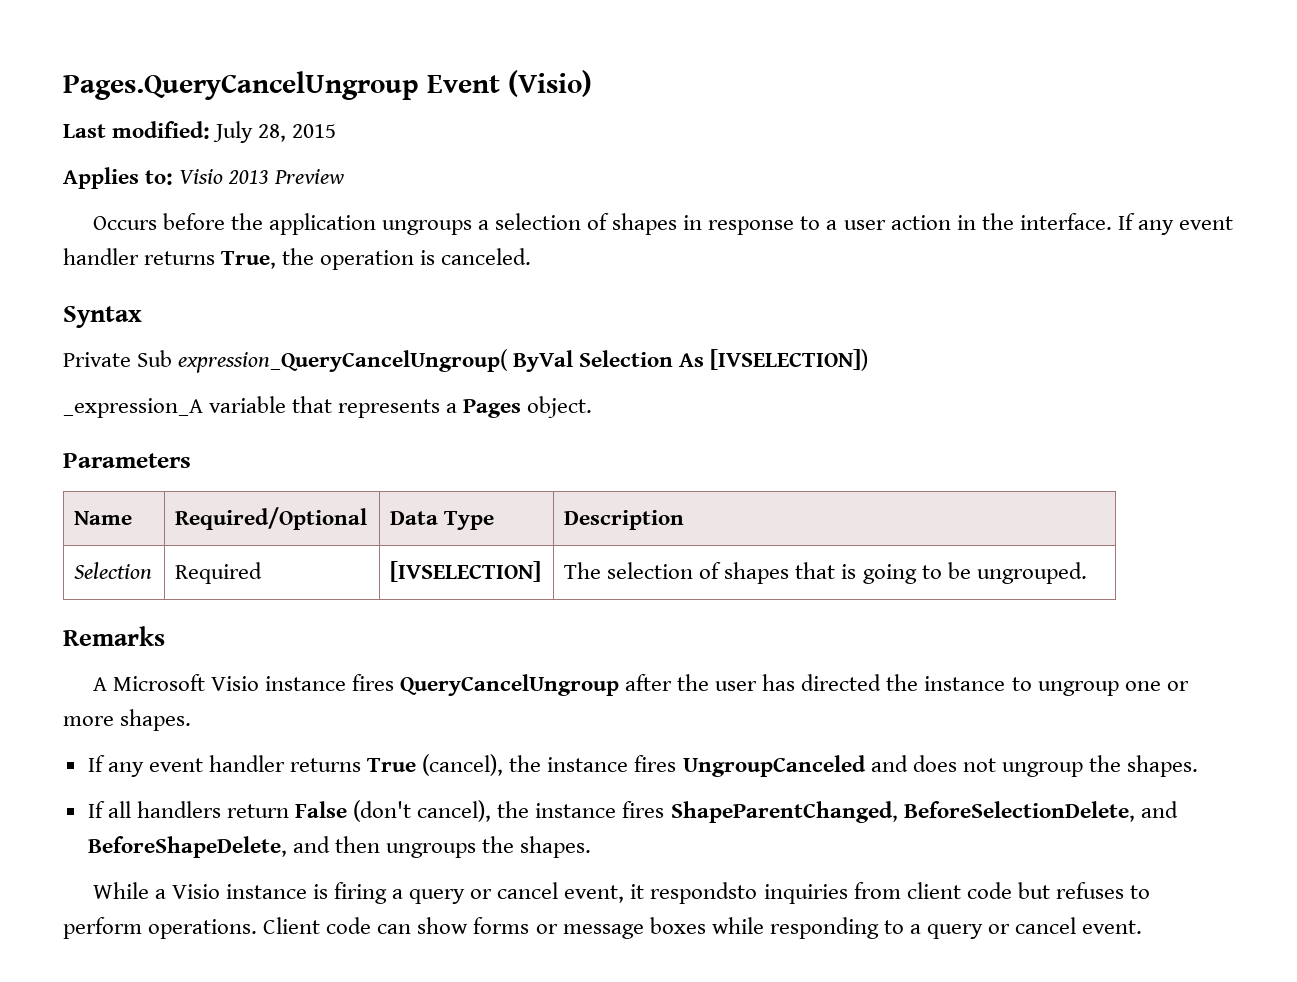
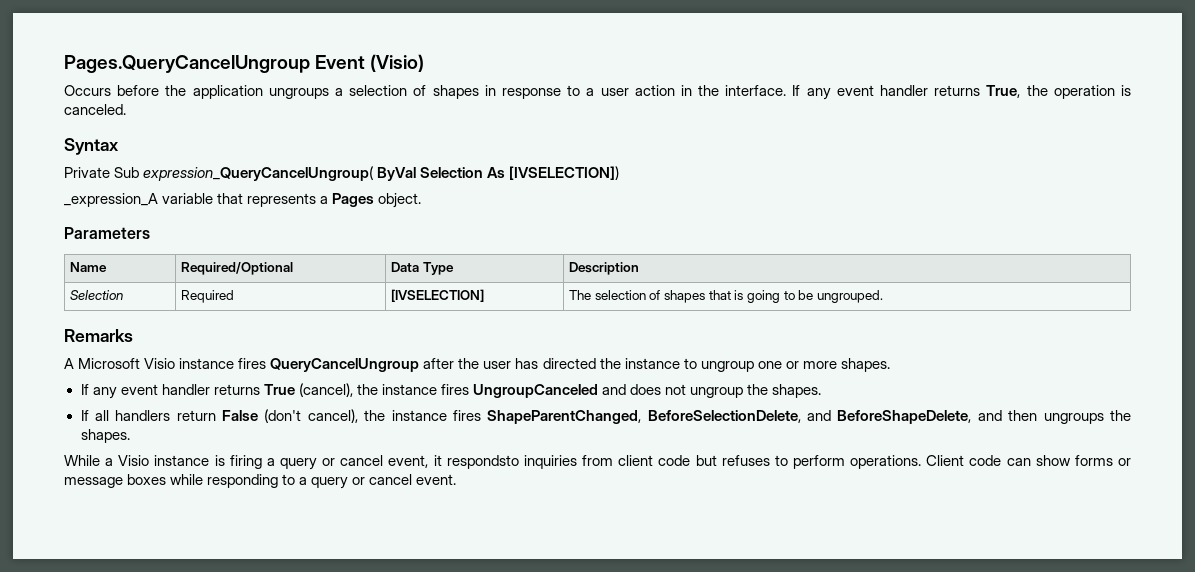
[63,121,337,143] [63,167,345,189] // Last modified: July 28, 2015 // Applies to: Visio 2013 Preview -> (425, 63) none

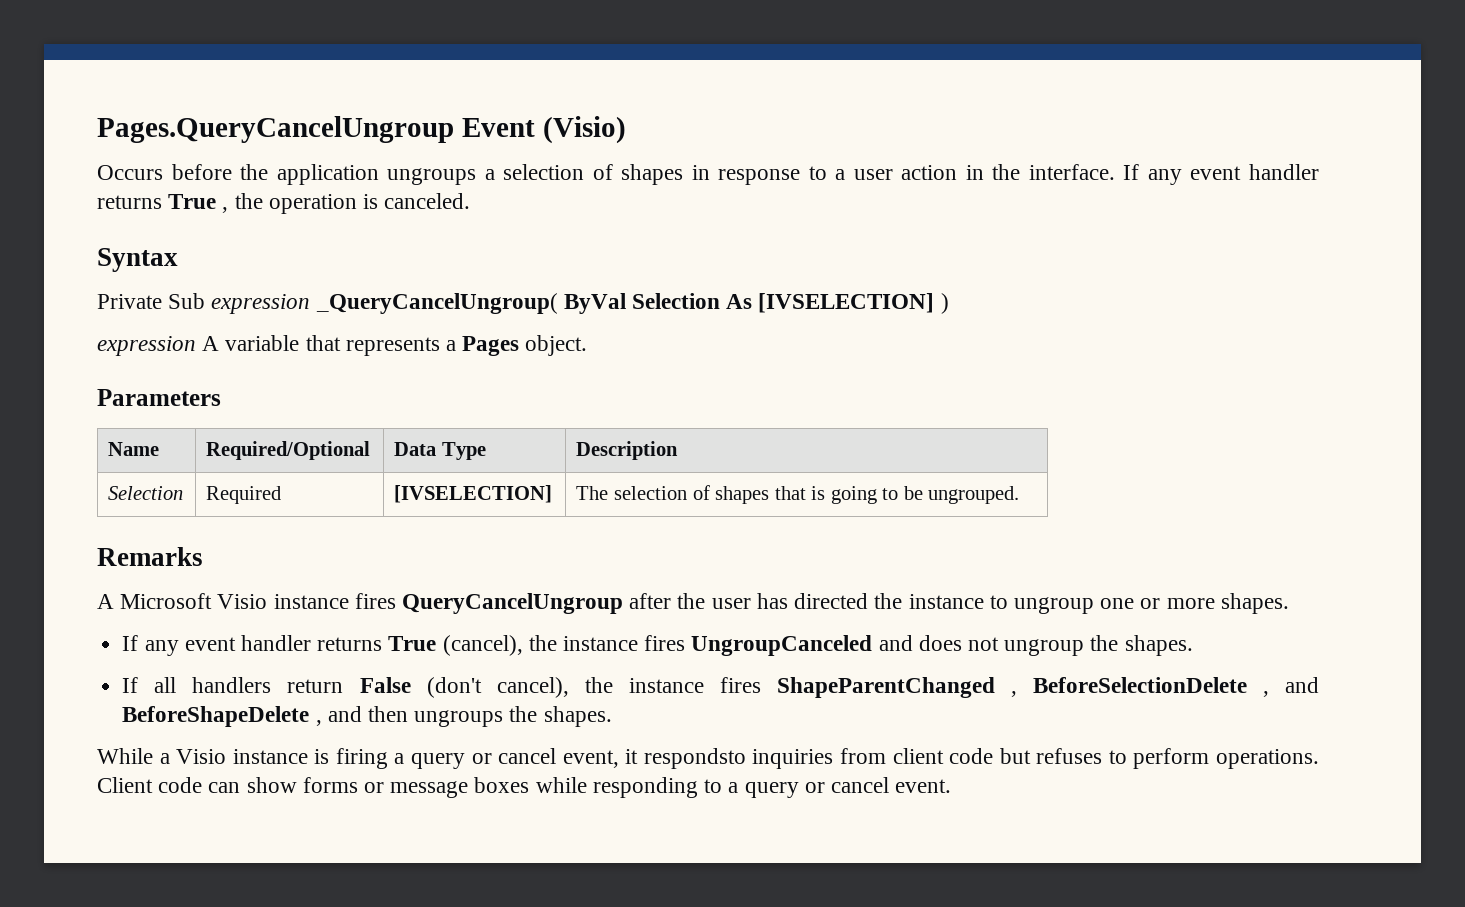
[986,85,1021,98] True, -> [168,194,229,213] True ,
[143,166,375,181] expression_QueryCancelUngroup( -> [211,293,558,314] expression _QueryCancelUngroup(
[509,166,620,180] [64,193,158,207] [IVSELECTION]) // _expression_A -> [758,293,949,314] [97,336,220,356] [IVSELECTION] ) // expression A
[487,410,972,424] ShapeParentChanged, BeforeSelectionDelete, and BeforeShapeDelete, -> [776,677,1319,698] [122,706,322,727] ShapeParentChanged , BeforeSelectionDelete , and BeforeShapeDelete ,

